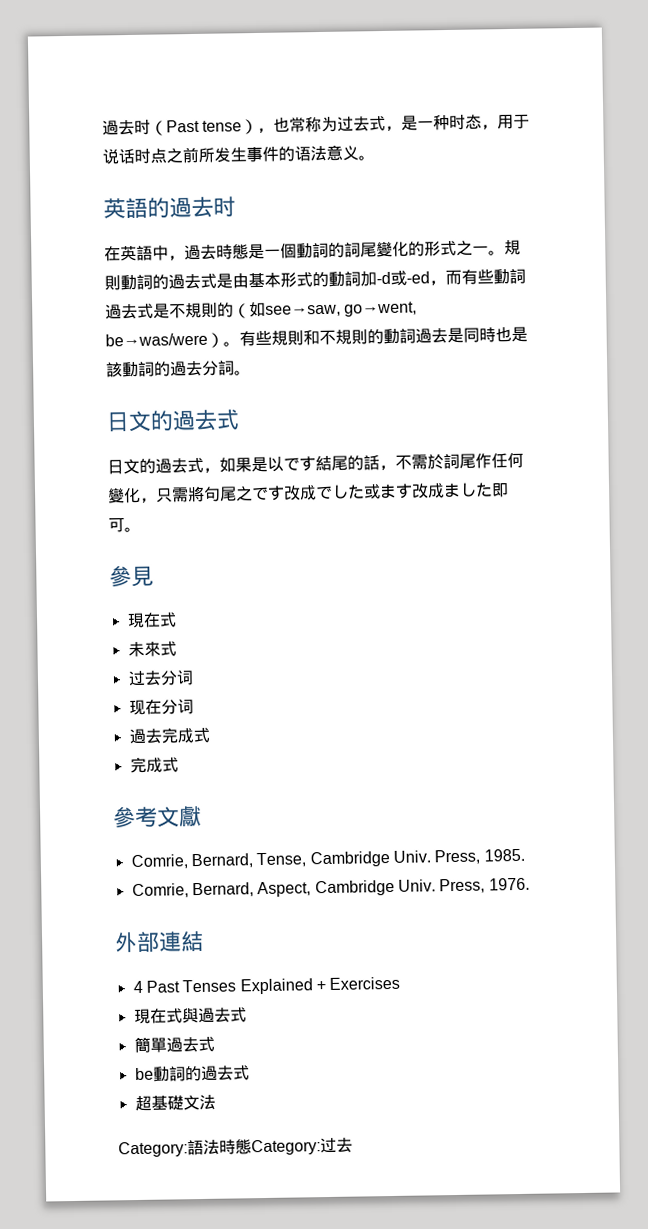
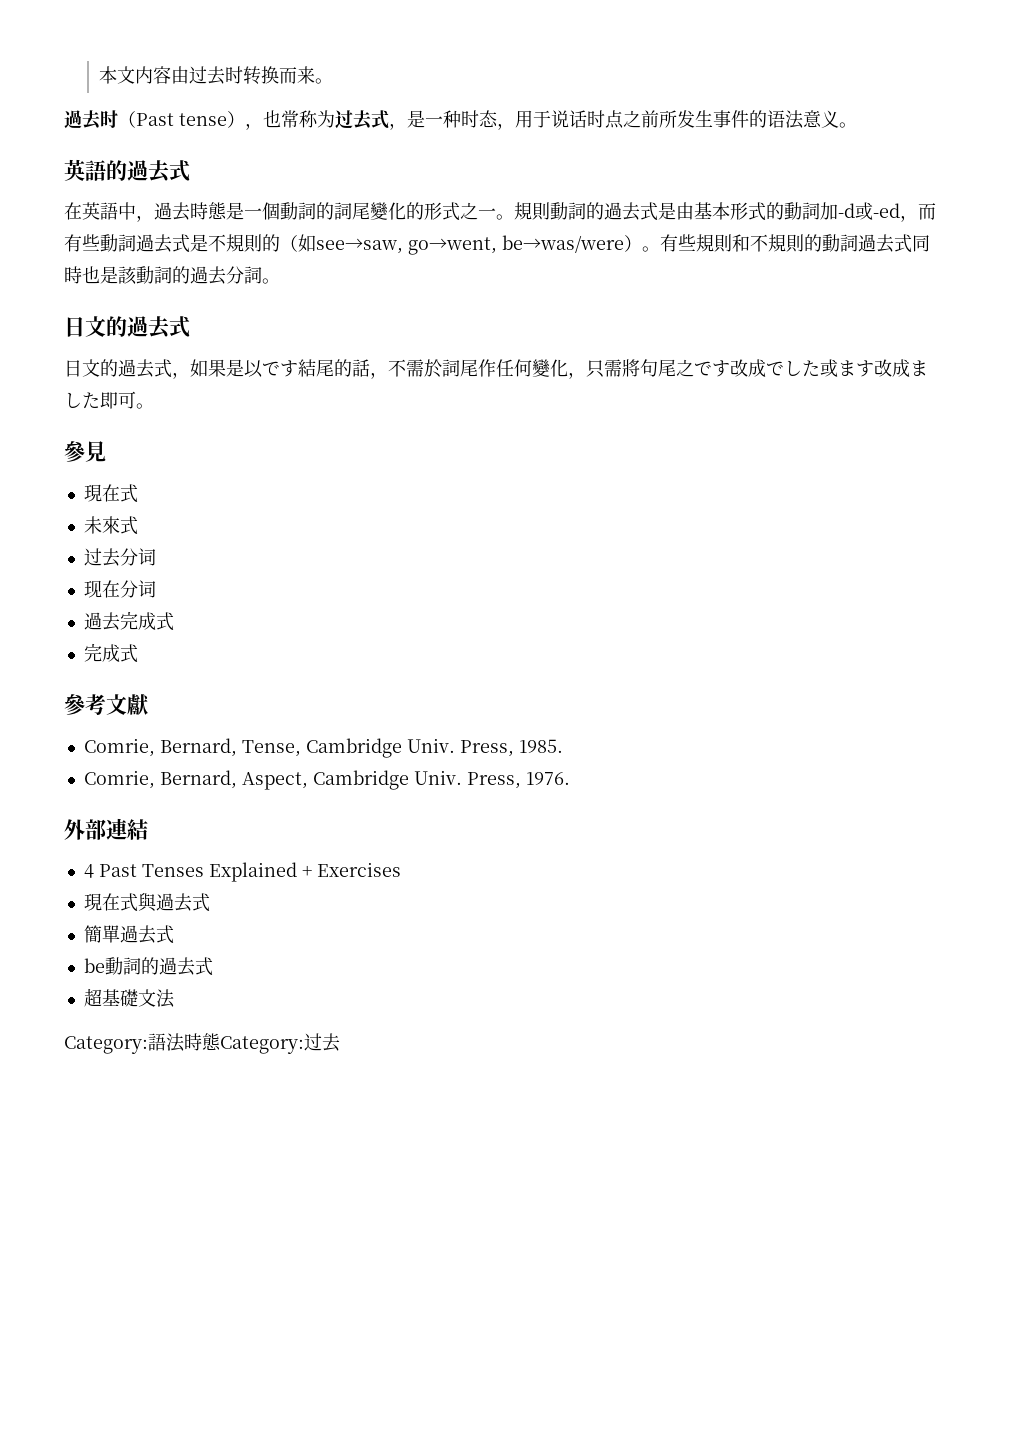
(102, 128) none -> [99,66,334,85] 本文内容由过去时转换而来。 //
[213,196,236,217] 时 -> [169,160,190,182] 式
[447,327,464,344] 是 -> [894,234,912,253] 式

